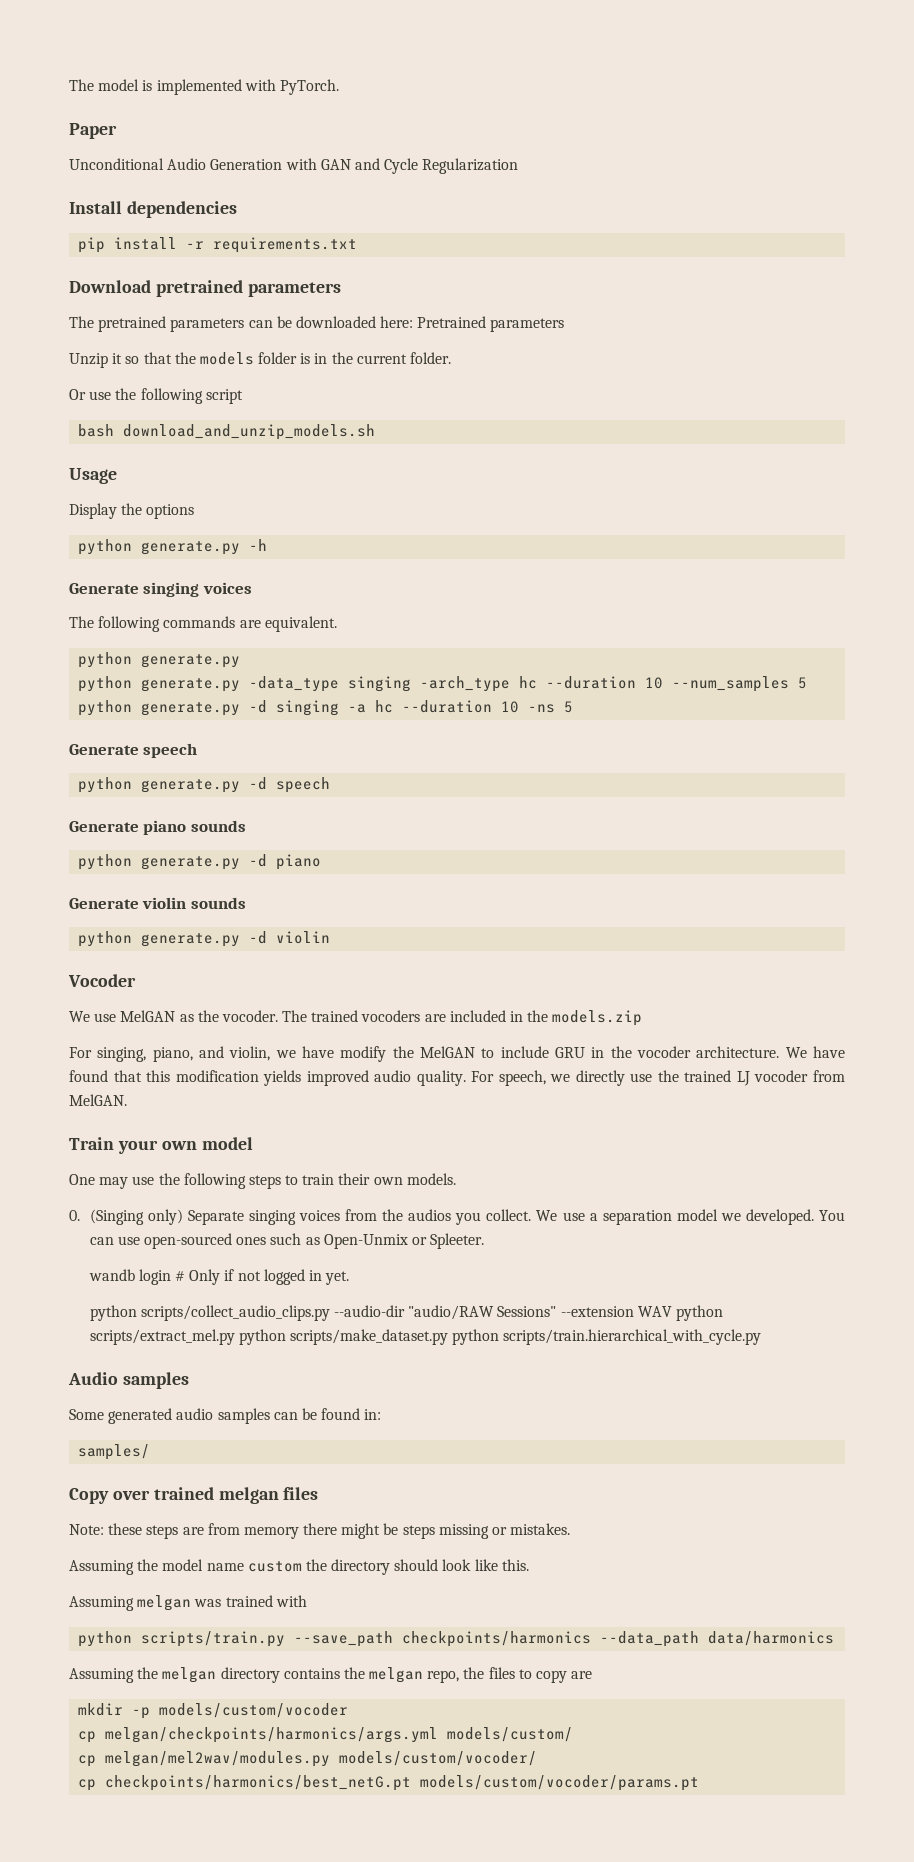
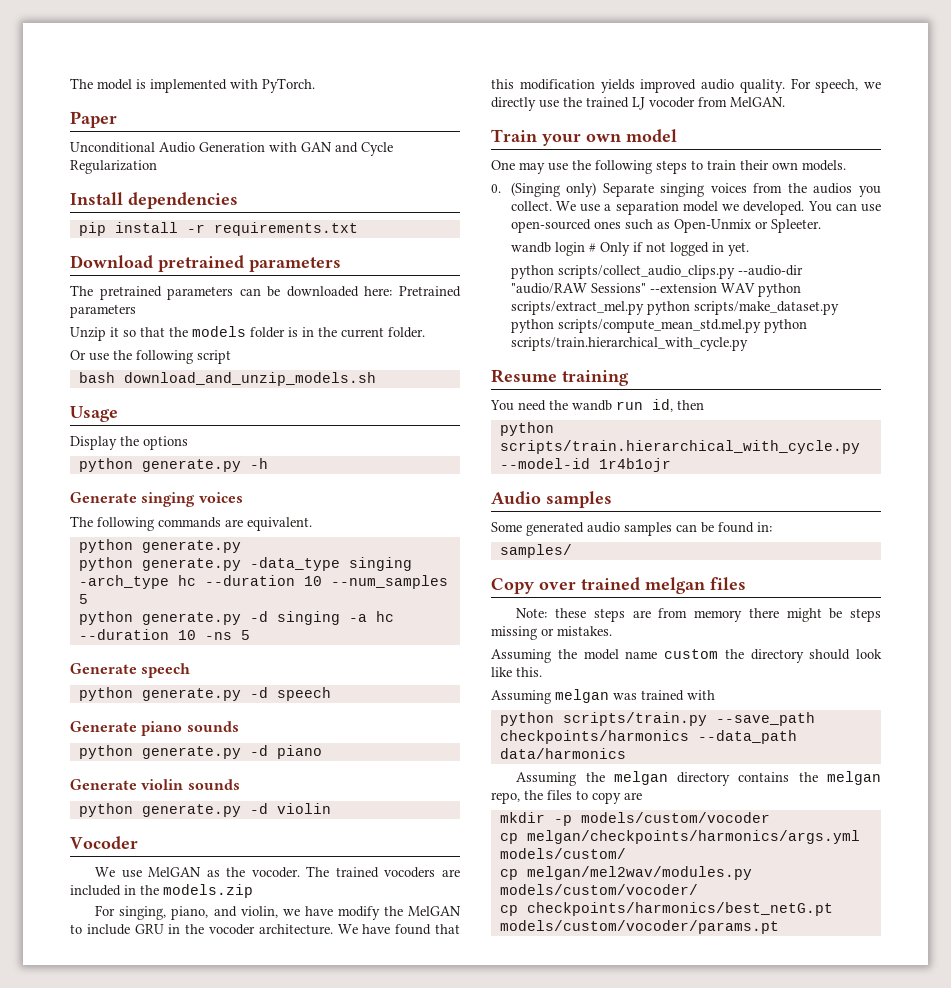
[503,1329,762,1345] scripts/train.hierarchical_with_cycle.py -> [557,319,807,333] [510,337,748,351] [491,369,629,386] [490,399,704,412] [499,422,554,436] [499,440,860,454] [499,458,671,472] scripts/compute_mean_std.mel.py python scripts/train.hierarchical_with_cycle.py // Resume training // You need the wandb run id, then // python scripts/train.hierarchical_with_cycle.py --model-id 1r4b1ojr

